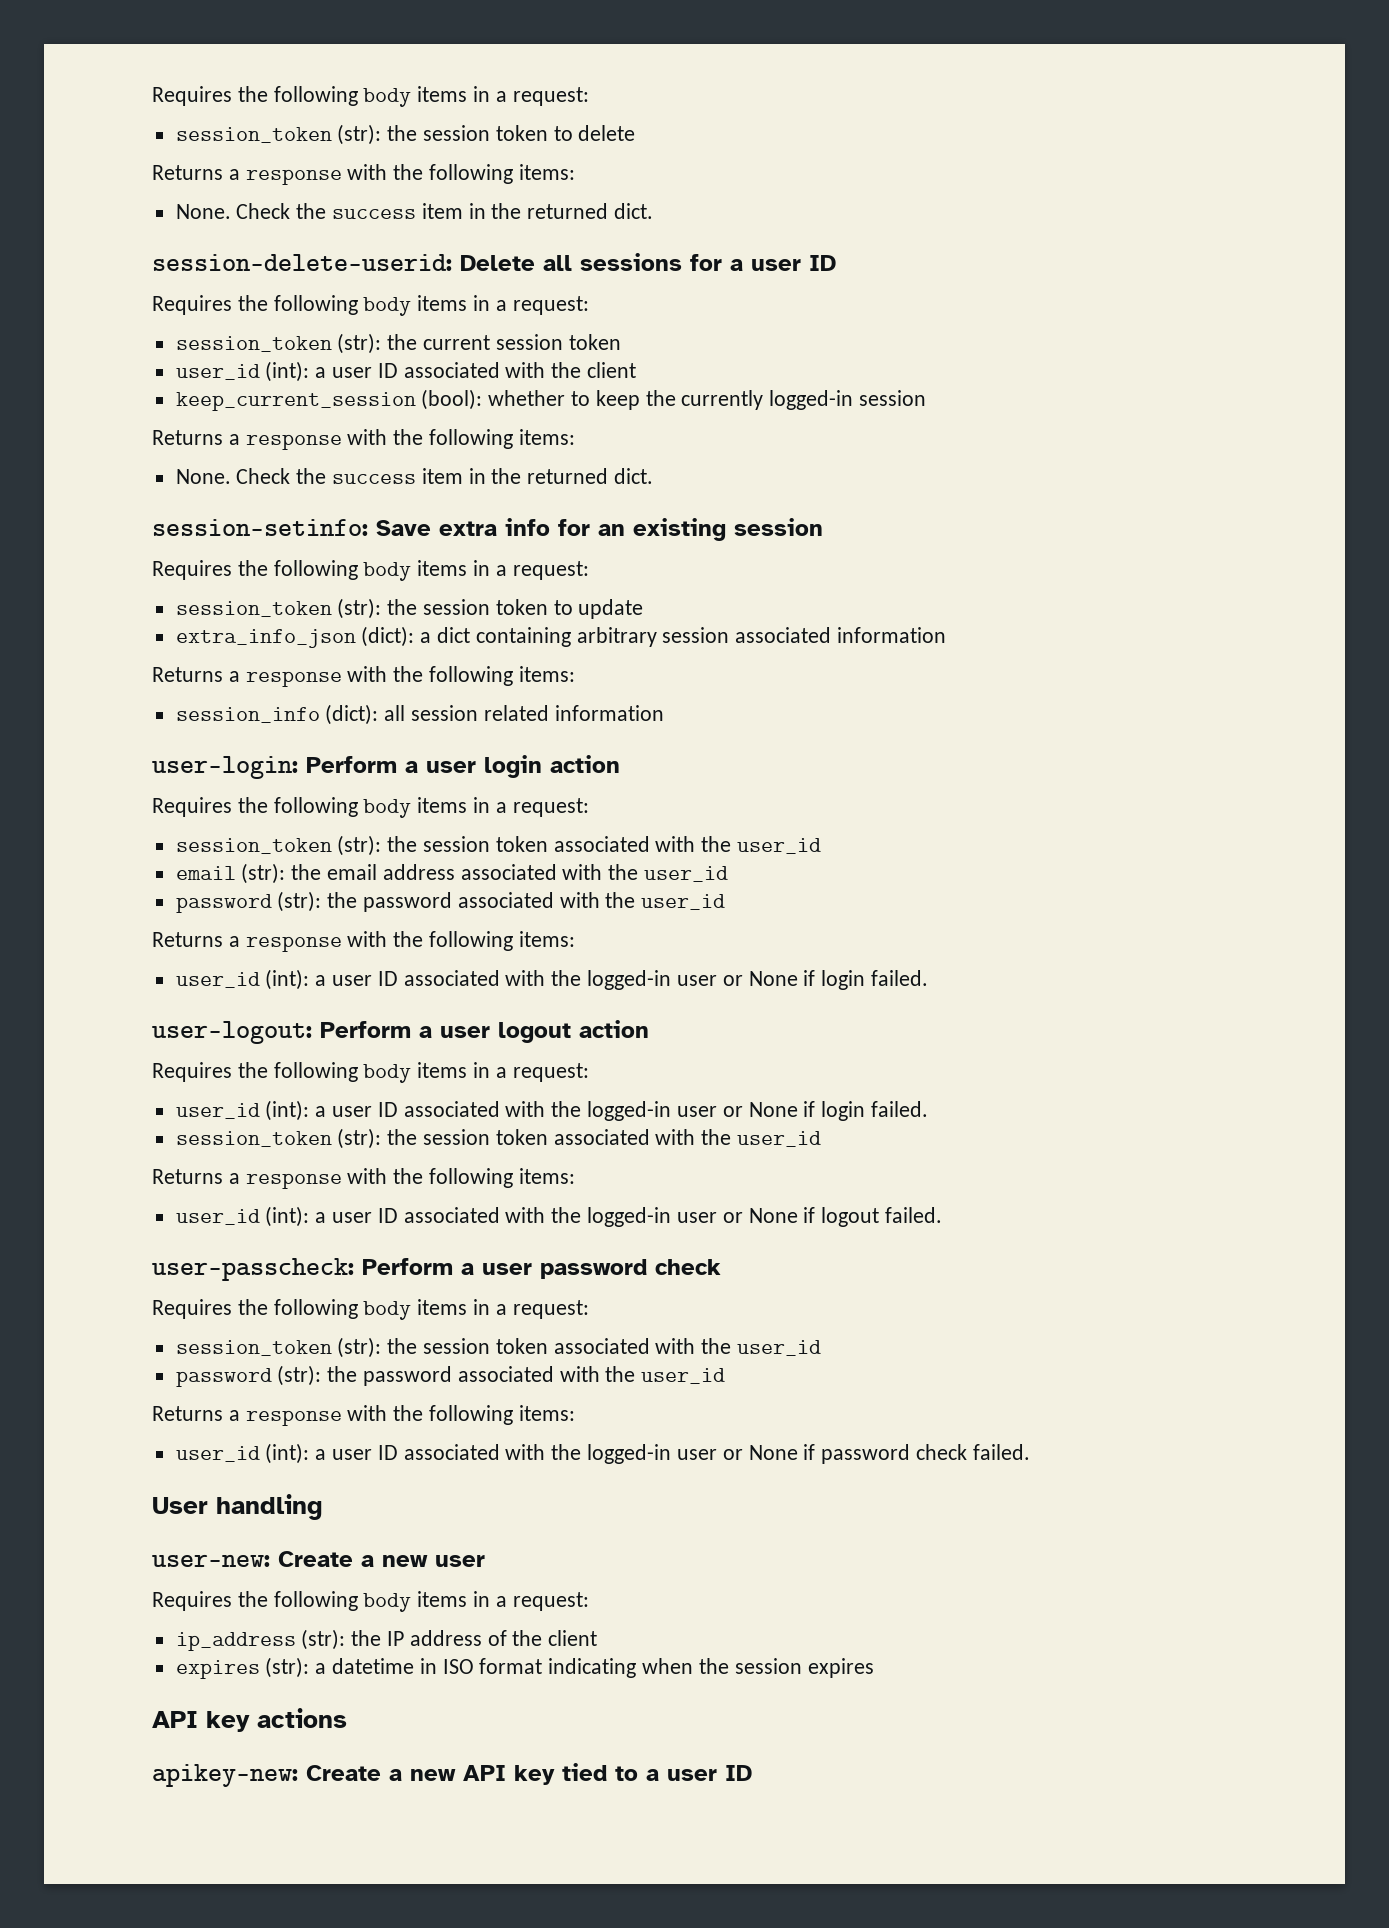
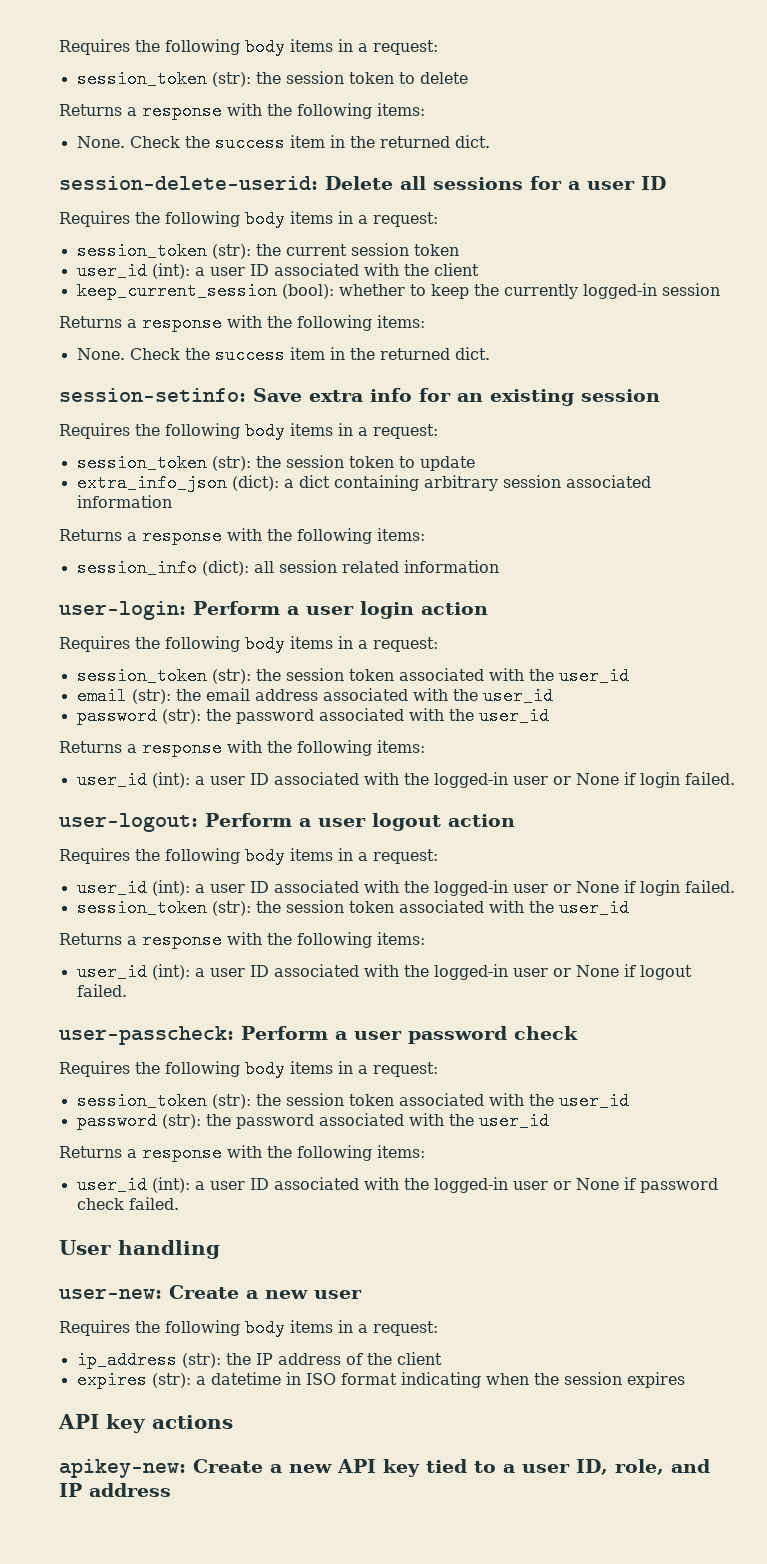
[725,1765,752,1781] ID -> [576,1459,710,1475] [59,1483,171,1497] ID, role, and IP address

